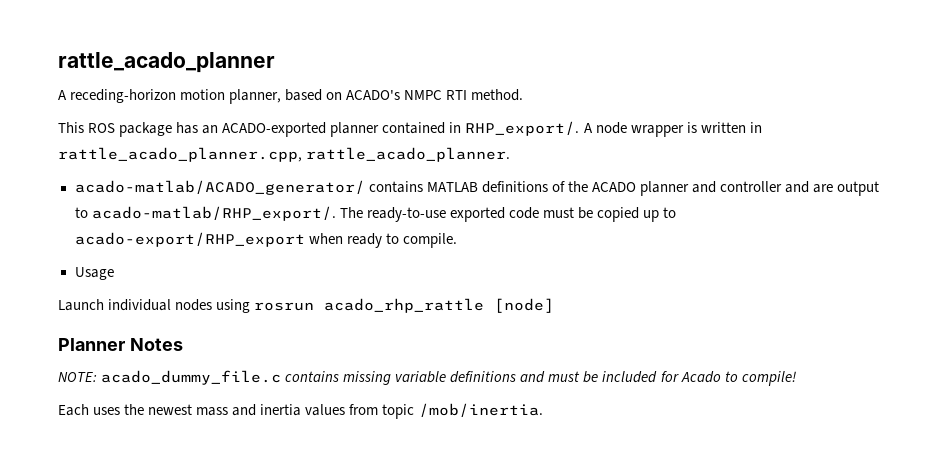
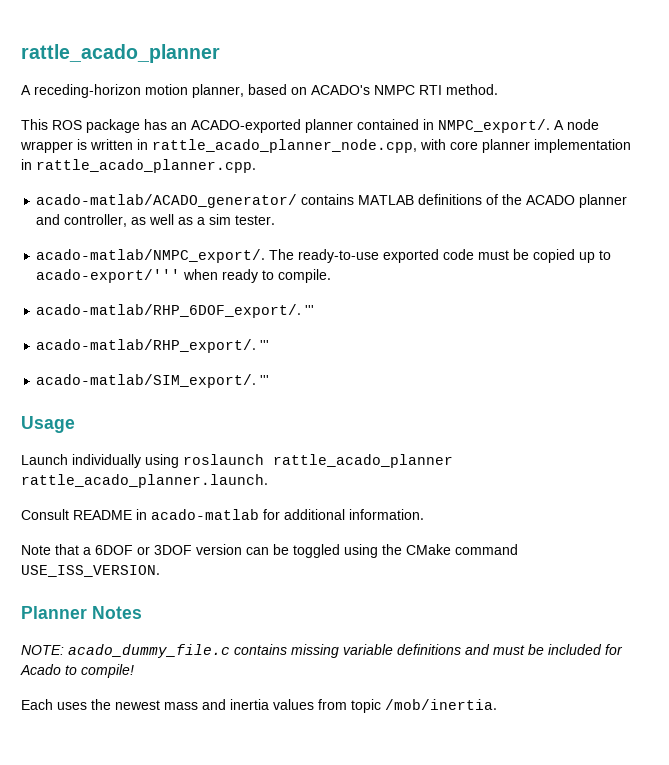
[465,121,580,136] RHP_export/. -> [438,119,550,133] NMPC_export/.
[58,147,511,162] rattle_acado_planner.cpp, rattle_acado_planner. -> [152,139,631,153] [21,159,256,173] rattle_acado_planner_node.cpp, with core planner implementation in rattle_acado_planner.cpp.
[719,181,880,196] [74,206,336,221] controller and are output to acado-matlab/RHP_export/. -> [64,214,276,227] [36,249,266,263] controller, as well as a sim tester. // acado-matlab/NMPC_export/.
[74,232,305,247] acado-export/RHP_export -> [36,269,181,283] acado-export/'''
[74,267,114,280] [58,298,555,313] Usage // Launch individual nodes using rosrun acado_rhp_rattle [node] -> [36,304,315,318] [36,339,270,353] [36,374,270,388] [21,416,75,433] [21,454,453,468] [21,474,268,488] [21,509,424,520] [21,544,518,558] [21,565,160,577] acado-matlab/RHP_6DOF_export/. ''' // acado-matlab/RHP_export/. ''' // acado-matlab/SIM_export/. ''' // Usage // Launch individually using roslaunch rattle_acado_planner rattle_acado_planner.launch. // Consult README in acado-matlab for additional information. // Note that a 6DOF or 3DOF version can be toggled using the CMake command USE_ISS_VERSION.

